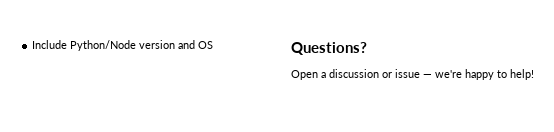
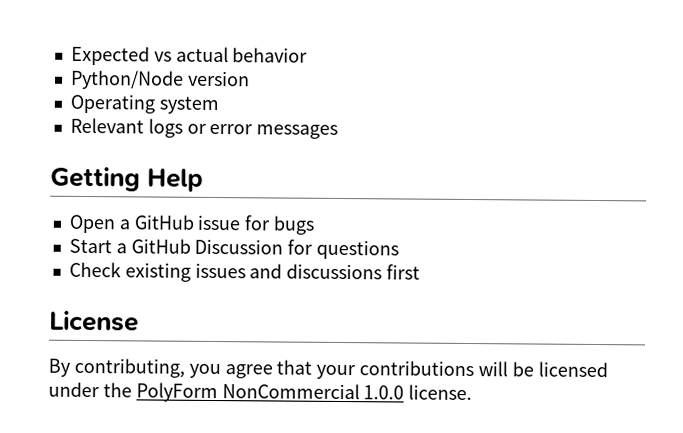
[32,40,214,51] [291,42,367,55] [291,69,534,80] Include Python/Node version and OS // Questions? // Open a discussion or issue — we're happy to help! -> [70,45,309,66] [69,69,250,90] [69,93,219,115] [69,117,339,139] [50,166,205,192] [68,214,316,235] [68,238,400,260] [68,261,421,282] [49,310,139,332] [48,357,608,380] [48,381,473,403] Expected vs actual behavior // Python/Node version // Operating system // Relevant logs or error messages // Getting Help // Open a GitHub issue for bugs // Start a GitHub Discussion for questions // Check existing issues and discussions first // License // By contributing, you agree that your contributions will be licensed under the PolyForm NonCommercial 1.0.0 license.

